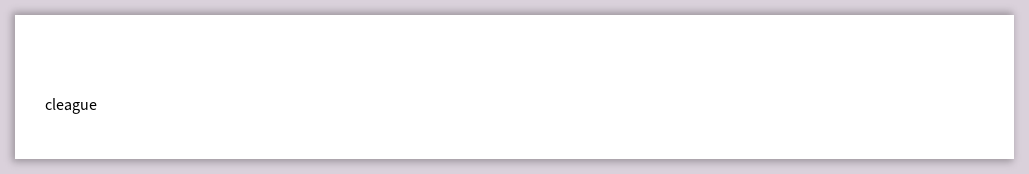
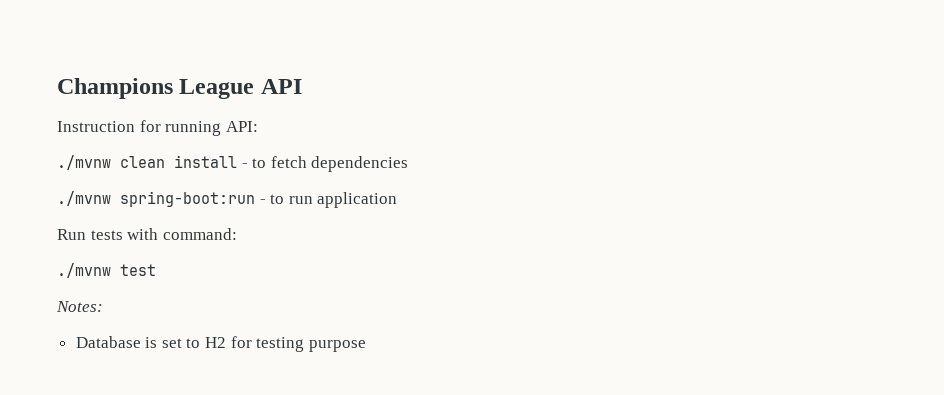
[45,98,97,114] cleague -> [57,78,302,99] [57,120,258,136] [57,155,409,172] [57,191,398,208] [57,228,237,240] [57,263,156,278] [56,301,103,312] [75,336,366,352] Champions League API // Instruction for running API: // ./mvnw clean install - to fetch dependencies // ./mvnw spring-boot:run - to run application // Run tests with command: // ./mvnw test // Notes: // Database is set to H2 for testing purpose

